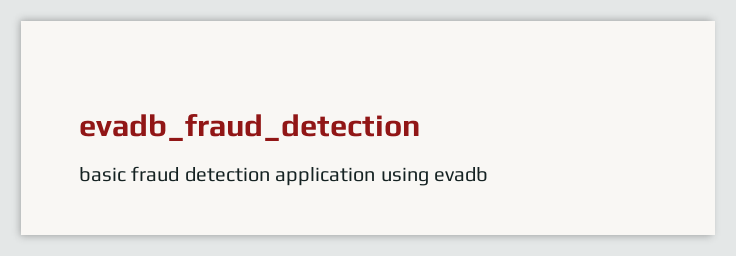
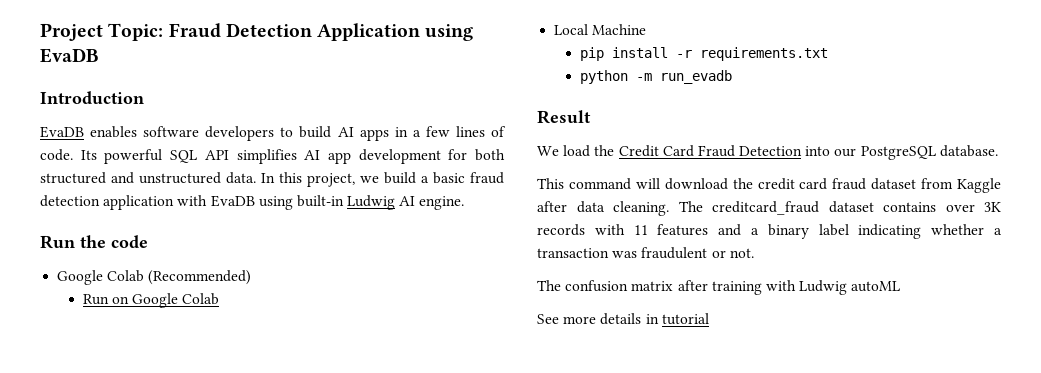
[79,114,420,141] [79,166,488,186] evadb_fraud_detection // basic fraud detection application using evadb -> [40,23,474,41] [40,48,99,63] [40,91,144,104] [40,126,506,141] [40,149,505,164] [40,172,504,187] [40,195,465,210] [40,235,148,249] [57,270,252,285] [82,293,220,308] [554,24,647,35] [579,47,828,61] [579,70,732,84] [537,110,591,124] [537,145,998,160] [537,178,1001,193] [537,201,1001,216] [537,224,1002,239] [537,247,754,259] [537,280,901,295] [537,313,709,325] Project Topic: Fraud Detection Application using EvaDB // Introduction // EvaDB enables software developers to build AI apps in a few lines of code. Its powerful SQL API simplifies AI app development for both structured and unstructured data. In this project, we build a basic fraud detection application with EvaDB using built-in Ludwig AI engine. // Run the code // Google Colab (Recommended) // Run on Google Colab // Local Machine // pip install -r requirements.txt // python -m run_evadb // Result // We load the Credit Card Fraud Detection into our PostgreSQL database. // This command will download the credit card fraud dataset from Kaggle after data cleaning. The creditcard_fraud dataset contains over 3K records with 11 features and a binary label indicating whether a transaction was fraudulent or not. // The confusion matrix after training with Ludwig autoML // See more details in tutorial

